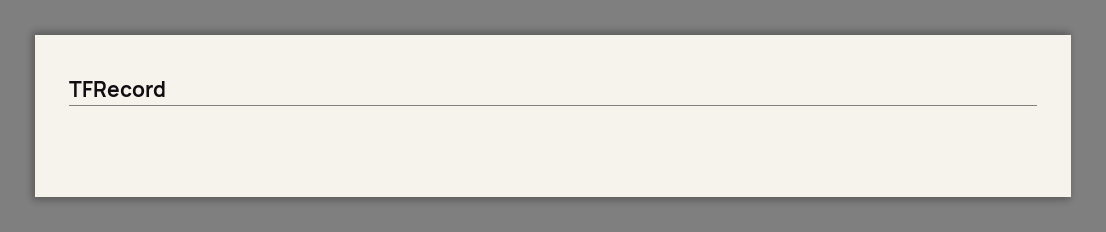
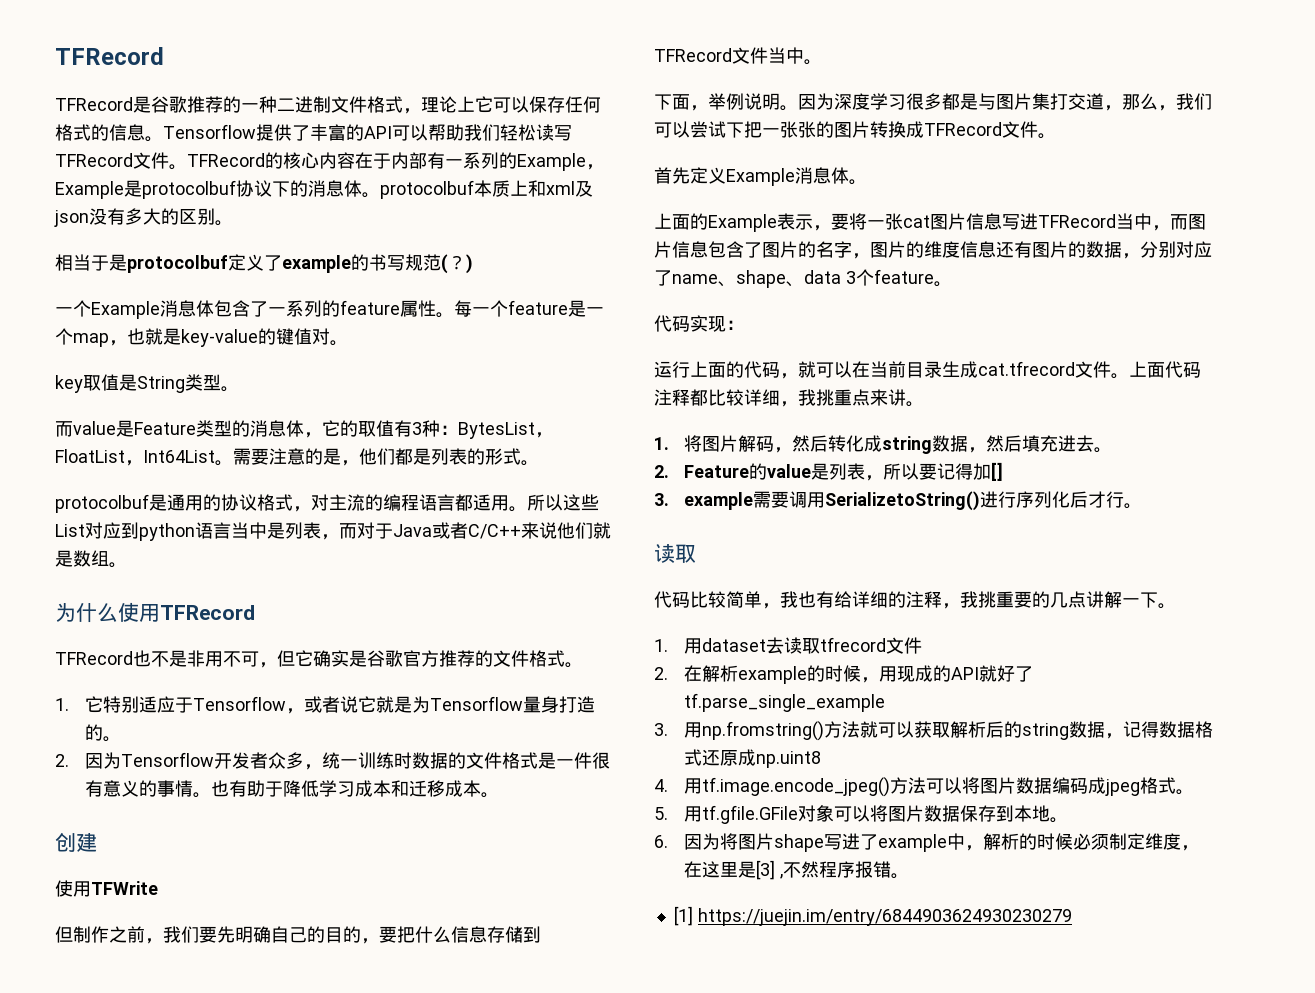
[69,81,166,97] TFRecord -> [55,47,164,65] [55,96,601,114] [55,124,572,142] [55,152,604,171] [55,180,593,199] [54,208,233,227] [55,254,473,274] [55,300,604,319] [55,328,348,347] [55,374,239,393] [55,420,553,439] [55,448,539,466] [55,494,599,513] [55,522,611,541] [55,550,127,568] [55,602,255,623] [55,650,583,668] [55,696,596,714] [85,724,122,742] [55,752,611,770] [85,780,500,798] [55,832,97,852] [55,880,158,897] [55,926,541,944] [654,47,822,65] [654,93,1212,111] [654,121,1056,139] [654,167,867,186] [654,213,1206,232] [654,241,1212,259] [654,269,952,288] [654,315,744,332] [654,361,1201,379] [654,389,924,407] [654,435,1113,454] [654,462,1004,481] [654,491,1143,511] [654,544,696,563] [654,591,1176,609] [654,637,923,654] [654,665,1034,684] [684,693,886,712] [654,721,1214,741] [684,749,822,768] [654,777,1195,797] [654,805,1069,824] [654,833,1200,852] [684,860,910,880] [673,906,1072,926] TFRecord // TFRecord是谷歌推荐的一种二进制文件格式，理论上它可以保存任何格式的信息。Tensorflow提供了丰富的API可以帮助我们轻松读写TFRecord文件。TFRecord的核心内容在于内部有一系列的Example，Example是protocolbuf协议下的消息体。protocolbuf本质上和xml及json没有多大的区别。 // 相当于是protocolbuf定义了example的书写规范(？) // 一个Example消息体包含了一系列的feature属性。每一个feature是一个map，也就是key-value的键值对。 // key取值是String类型。 // 而value是Feature类型的消息体，它的取值有3种：BytesList，FloatList，Int64List。需要注意的是，他们都是列表的形式。 // protocolbuf是通用的协议格式，对主流的编程语言都适用。所以这些List对应到python语言当中是列表，而对于Java或者C/C++来说他们就是数组。 // 为什么使用TFRecord // TFRecord也不是非用不可，但它确实是谷歌官方推荐的文件格式。 // 1.它特别适应于Tensorflow，或者说它就是为Tensorflow量身打造的。 // 2.因为Tensorflow开发者众多，统一训练时数据的文件格式是一件很有意义的事情。也有助于降低学习成本和迁移成本。 // 创建 // 使用TFWrite // 但制作之前，我们要先明确自己的目的，要把什么信息存储到TFRecord文件当中。 // 下面，举例说明。因为深度学习很多都是与图片集打交道，那么，我们可以尝试下把一张张的图片转换成TFRecord文件。 // 首先定义Example消息体。 // 上面的Example表示，要将一张cat图片信息写进TFRecord当中，而图片信息包含了图片的名字，图片的维度信息还有图片的数据，分别对应了name、shape、data 3个feature。 // 代码实现： // 运行上面的代码，就可以在当前目录生成cat.tfrecord文件。上面代码注释都比较详细，我挑重点来讲。 // 1.将图片解码，然后转化成string数据，然后填充进去。 // 2. Feature的value是列表，所以要记得加[] // 3. example需要调用SerializetoString()进行序列化后才行。 // 读取 // 代码比较简单，我也有给详细的注释，我挑重要的几点讲解一下。 // 1.用dataset去读取tfrecord文件 // 2.在解析example的时候，用现成的API就好了tf.parse_single_example // 3.用np.fromstring()方法就可以获取解析后的string数据，记得数据格式还原成np.uint8 // 4.用tf.image.encode_jpeg()方法可以将图片数据编码成jpeg格式。 // 5.用tf.gfile.GFile对象可以将图片数据保存到本地。 // 6.因为将图片shape写进了example中，解析的时候必须制定维度，在这里是[3] ,不然程序报错。 // [1] https://juejin.im/entry/6844903624930230279

